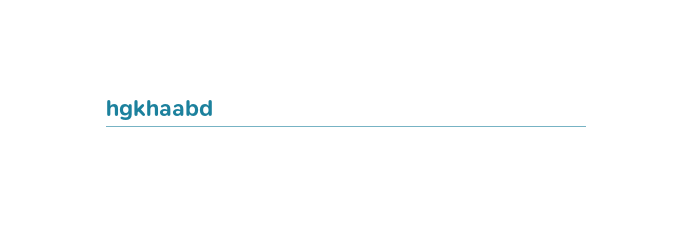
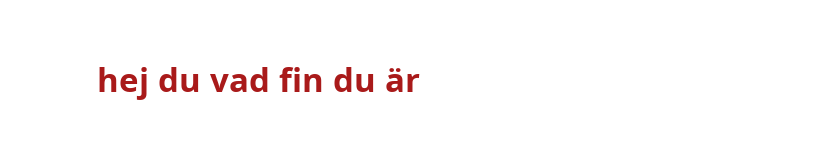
[106,100,213,120] hgkhaabd -> [97,67,420,100] hej du vad fin du är

